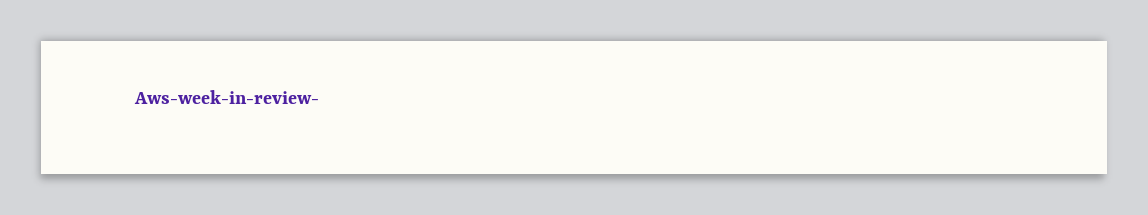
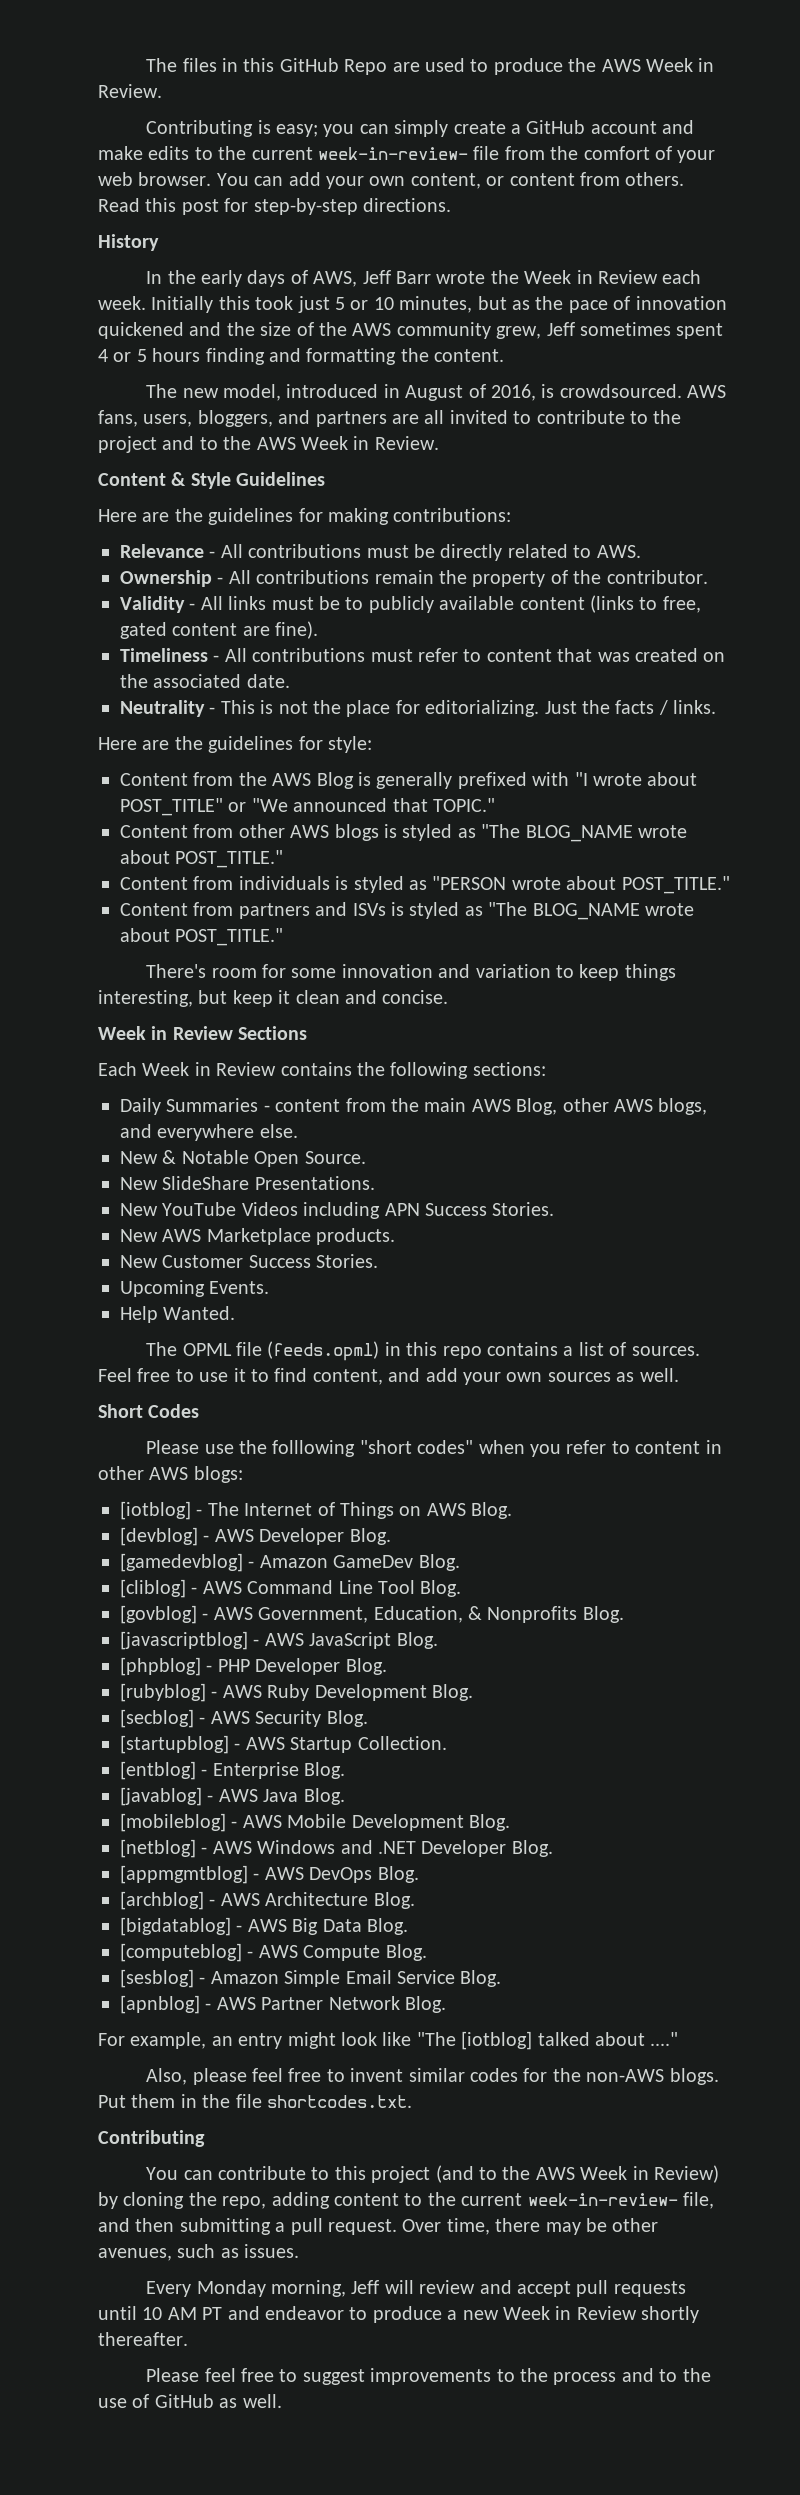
[134,90,319,104] Aws-week-in-review- -> [146,58,715,75] [98,84,162,98] [146,120,695,137] [98,146,716,163] [98,172,685,189] [98,198,451,215] [98,234,159,251] [146,270,702,287] [98,296,727,313] [98,322,724,339] [98,348,505,365] [146,384,727,401] [98,410,682,427] [98,436,439,453] [98,472,326,489] [98,508,512,525] [120,544,641,561] [120,570,708,587] [120,595,701,613] [120,621,319,639] [120,648,726,662] [120,674,290,688] [120,700,717,717] [98,736,372,753] [120,772,698,789] [120,798,495,816] [120,824,687,842] [120,850,284,868] [120,876,730,894] [120,902,694,920] [120,928,284,946] [146,964,676,981] [98,990,449,1007] [98,1026,308,1040] [98,1062,546,1079] [120,1098,708,1115] [120,1124,298,1141] [120,1150,366,1167] [120,1176,375,1190] [120,1202,555,1219] [120,1228,396,1245] [120,1254,379,1268] [120,1280,270,1297] [120,1306,236,1323] [146,1341,700,1361] [98,1368,679,1385] [98,1404,200,1418] [146,1440,722,1457] [98,1466,243,1483] [120,1501,513,1520] [120,1527,391,1546] [120,1553,460,1572] [120,1579,462,1598] [120,1605,624,1624] [120,1631,438,1650] [120,1657,387,1676] [120,1683,473,1702] [120,1709,368,1728] [120,1735,447,1754] [120,1761,346,1780] [120,1787,345,1806] [120,1813,510,1832] [120,1839,553,1858] [120,1865,419,1884] [120,1891,415,1910] [120,1917,408,1936] [120,1943,427,1962] [120,1969,502,1988] [120,1995,446,2014] [98,2031,679,2050] [146,2068,719,2085] [98,2094,412,2108] [98,2130,205,2147] [146,2165,719,2183] [98,2192,714,2209] [98,2218,659,2235] [98,2244,300,2261] [146,2280,686,2297] [98,2306,700,2323] [98,2332,188,2346] [146,2368,711,2385] [98,2394,282,2408] The files in this GitHub Repo are used to produce the AWS Week in Review. // Contributing is easy; you can simply create a GitHub account and make edits to the current week-in-review- file from the comfort of your web browser. You can add your own content, or content from others. Read this post for step-by-step directions. // History // In the early days of AWS, Jeff Barr wrote the Week in Review each week. Initially this took just 5 or 10 minutes, but as the pace of innovation quickened and the size of the AWS community grew, Jeff sometimes spent 4 or 5 hours finding and formatting the content. // The new model, introduced in August of 2016, is crowdsourced. AWS fans, users, bloggers, and partners are all invited to contribute to the project and to the AWS Week in Review. // Content & Style Guidelines // Here are the guidelines for making contributions: // Relevance - All contributions must be directly related to AWS. // Ownership - All contributions remain the property of the contributor. // Validity - All links must be to publicly available content (links to free, gated content are fine). // Timeliness - All contributions must refer to content that was created on the associated date. // Neutrality - This is not the place for editorializing. Just the facts / links. // Here are the guidelines for style: // Content from the AWS Blog is generally prefixed with "I wrote about POST_TITLE" or "We announced that TOPIC." // Content from other AWS blogs is styled as "The BLOG_NAME wrote about POST_TITLE." // Content from individuals is styled as "PERSON wrote about POST_TITLE." // Content from partners and ISVs is styled as "The BLOG_NAME wrote about POST_TITLE." // There's room for some innovation and variation to keep things interesting, but keep it clean and concise. // Week in Review Sections // Each Week in Review contains the following sections: // Daily Summaries - content from the main AWS Blog, other AWS blogs, and everywhere else. // New & Notable Open Source. // New SlideShare Presentations. // New YouTube Videos including APN Success Stories. // New AWS Marketplace products. // New Customer Success Stories. // Upcoming Events. // Help Wanted. // The OPML file (feeds.opml) in this repo contains a list of sources. Feel free to use it to find content, and add your own sources as well. // Short Codes // Please use the folllowing "short codes" when you refer to content in other AWS blogs: // [iotblog] - The Internet of Things on AWS Blog. // [devblog] - AWS Developer Blog. // [gamedevblog] - Amazon GameDev Blog. // [cliblog] - AWS Command Line Tool Blog. // [govblog] - AWS Government, Education, & Nonprofits Blog. // [javascriptblog] - AWS JavaScript Blog. // [phpblog] - PHP Developer Blog. // [rubyblog] - AWS Ruby Development Blog. // [secblog] - AWS Security Blog. // [startupblog] - AWS Startup Collection. // [entblog] - Enterprise Blog. // [javablog] - AWS Java Blog. // [mobileblog] - AWS Mobile Development Blog. // [netblog] - AWS Windows and .NET Developer Blog. // [appmgmtblog] - AWS DevOps Blog. // [archblog] - AWS Architecture Blog. // [bigdatablog] - AWS Big Data Blog. // [computeblog] - AWS Compute Blog. // [sesblog] - Amazon Simple Email Service Blog. // [apnblog] - AWS Partner Network Blog. // For example, an entry might look like "The [iotblog] talked about ...." // Also, please feel free to invent similar codes for the non-AWS blogs. Put them in the file shortcodes.txt. // Contributing // You can contribute to this project (and to the AWS Week in Review) by cloning the repo, adding content to the current week-in-review- file, and then submitting a pull request. Over time, there may be other avenues, such as issues. // Every Monday morning, Jeff will review and accept pull requests until 10 AM PT and endeavor to produce a new Week in Review shortly thereafter. // Please feel free to suggest improvements to the process and to the use of GitHub as well.

